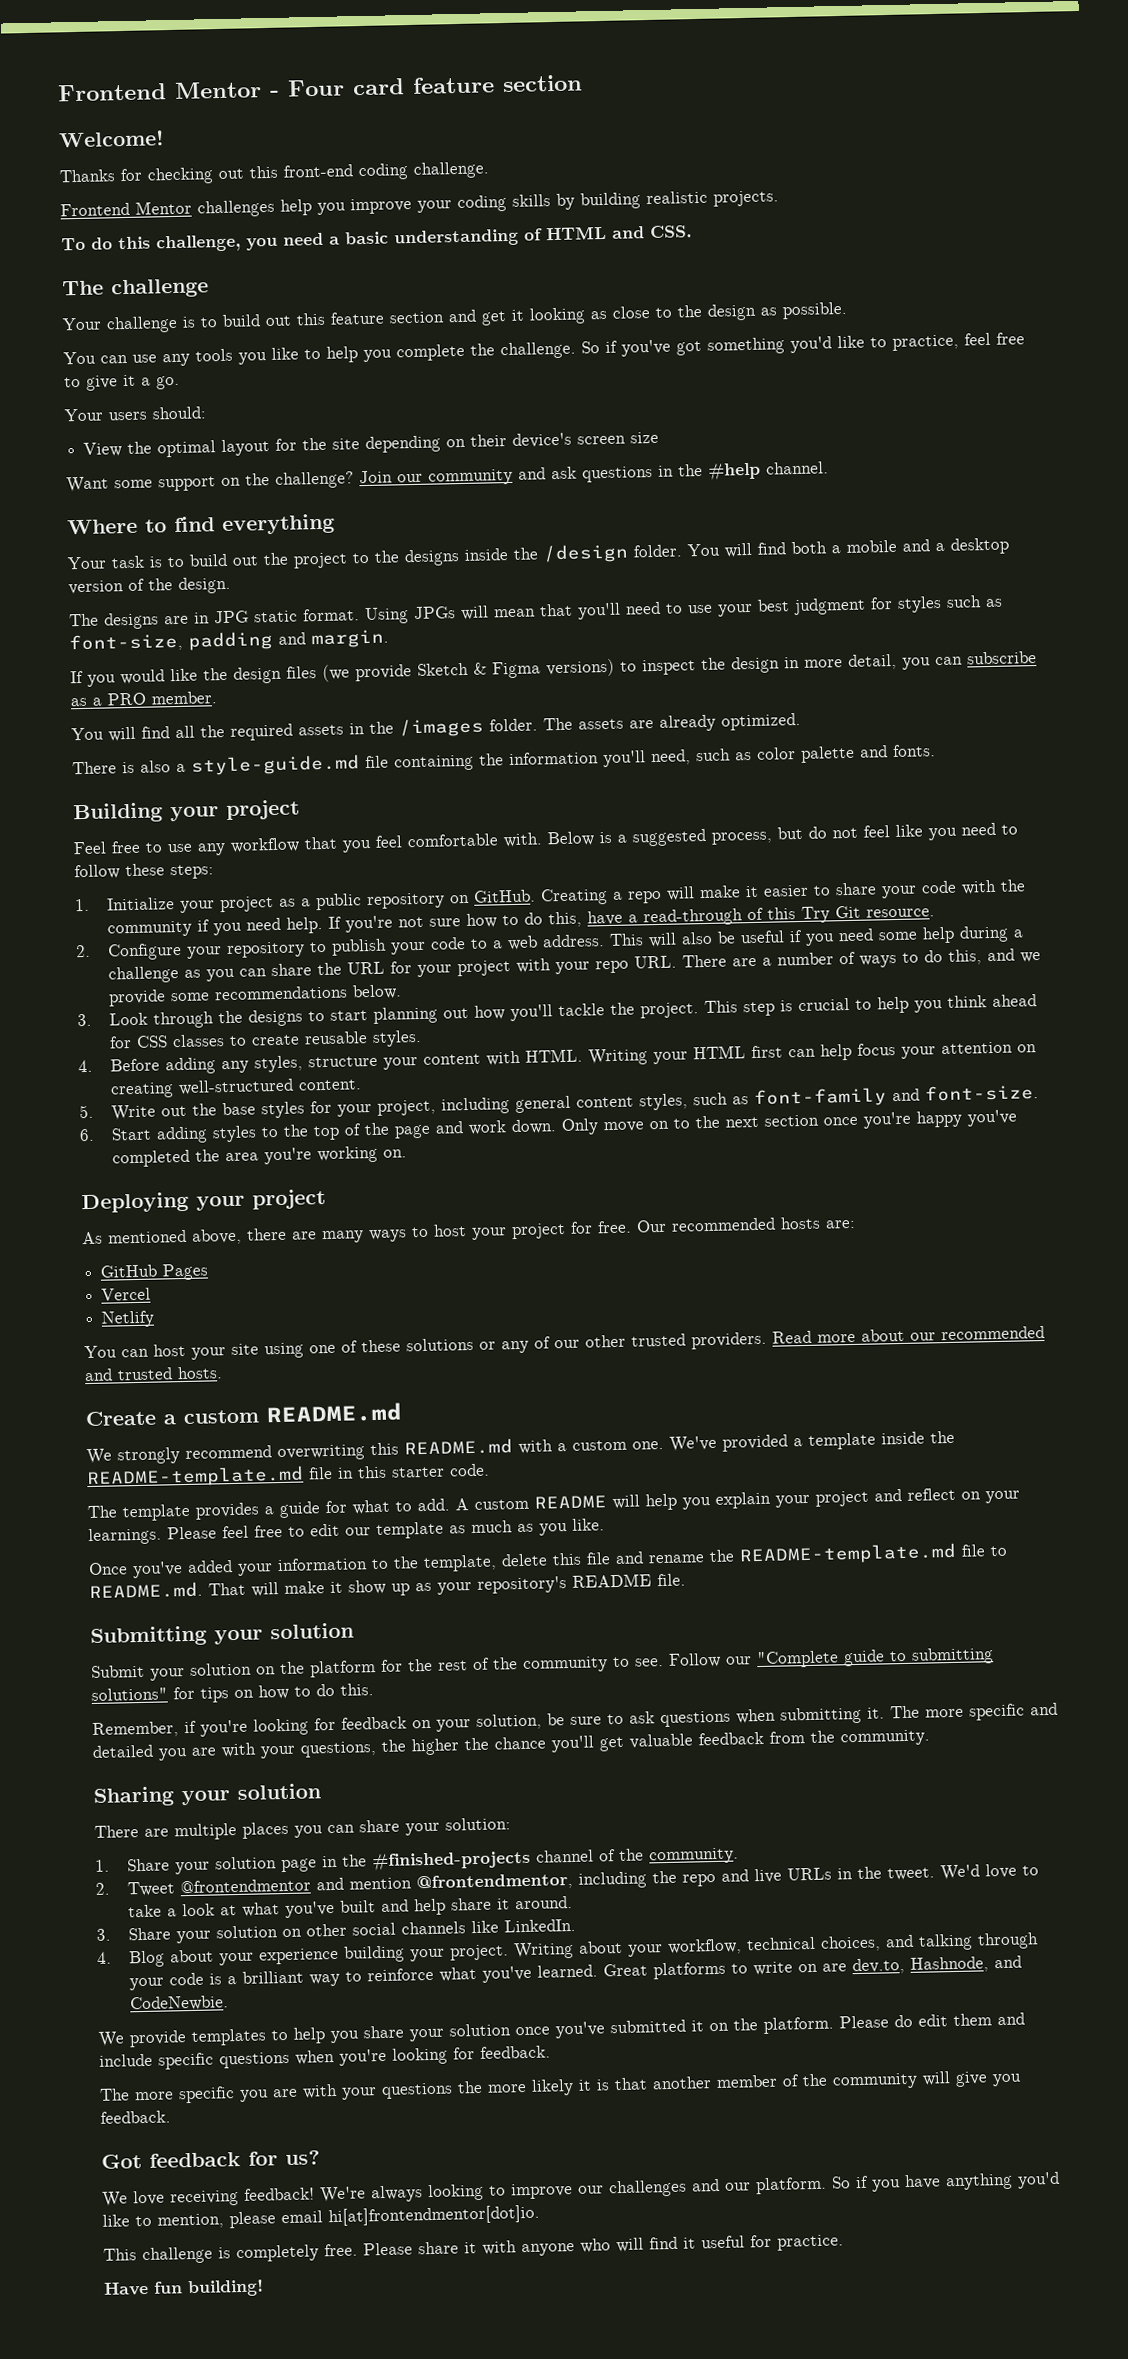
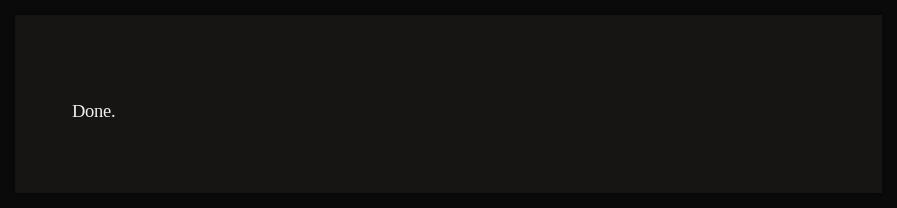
[57,74,583,102] [58,130,164,148] [59,161,489,185] [60,190,779,218] [61,225,692,253] [62,278,209,299] [62,301,848,334] [63,332,1025,367] [64,374,180,391] [64,406,206,422] [83,431,660,458] [66,461,829,493] [67,513,335,536] [67,537,1009,570] [68,576,231,595] [69,595,1003,630] [69,629,389,653] [70,650,1037,687] [70,691,217,707] [71,712,801,742] [72,744,936,776] [73,799,300,824] [73,822,1018,856] [74,863,214,880] [75,879,1026,913] [106,905,935,938] [75,925,1024,961] [107,948,1041,984] [107,984,402,1007] [77,994,1037,1029] [108,1029,422,1049] [78,1041,1037,1075] [109,1078,362,1099] [79,1084,1039,1121] [79,1109,1017,1144] [111,1145,407,1168] [81,1189,326,1214] [81,1216,856,1245] [100,1263,210,1281] [101,1287,152,1301] [101,1310,155,1328] [84,1325,1045,1360] [84,1366,223,1382] [85,1402,403,1427] [86,1430,955,1465] [86,1463,490,1489] [87,1487,1020,1522] [88,1518,605,1546] [88,1542,1007,1579] [89,1573,686,1600] [90,1622,354,1648] [91,1647,994,1681] [91,1683,374,1703] [92,1702,1058,1738] [92,1729,930,1761] [93,1783,321,1807] [94,1817,511,1841] [95,1847,739,1875] [95,1863,1039,1897] [127,1895,573,1919] [96,1918,576,1944] [97,1932,1039,1968] [128,1955,1022,1991] [129,1995,229,2012] [98,2012,1025,2048] [99,2045,551,2070] [99,2071,1022,2104] [100,2110,171,2124] [101,2150,320,2169] [102,2171,1060,2207] [102,2204,540,2229] [103,2234,844,2265] [104,2279,264,2298] Frontend Mentor - Four card feature section // Welcome! // Thanks for checking out this front-end coding challenge. // Frontend Mentor challenges help you improve your coding skills by building realistic projects. // To do this challenge, you need a basic understanding of HTML and CSS. // The challenge // Your challenge is to build out this feature section and get it looking as close to the design as possible. // You can use any tools you like to help you complete the challenge. So if you've got something you'd like to practice, feel free to give it a go. // Your users should: // View the optimal layout for the site depending on their device's screen size // Want some support on the challenge? Join our community and ask questions in the #help channel. // Where to find everything // Your task is to build out the project to the designs inside the /design folder. You will find both a mobile and a desktop version of the design. // The designs are in JPG static format. Using JPGs will mean that you'll need to use your best judgment for styles such as font-size, padding and margin. // If you would like the design files (we provide Sketch & Figma versions) to inspect the design in more detail, you can subscribe as a PRO member. // You will find all the required assets in the /images folder. The assets are already optimized. // There is also a style-guide.md file containing the information you'll need, such as color palette and fonts. // Building your project // Feel free to use any workflow that you feel comfortable with. Below is a suggested process, but do not feel like you need to follow these steps: // 1. Initialize your project as a public repository on GitHub. Creating a repo will make it easier to share your code with the community if you need help. If you're not sure how to do this, have a read-through of this Try Git resource. // 2. Configure your repository to publish your code to a web address. This will also be useful if you need some help during a challenge as you can share the URL for your project with your repo URL. There are a number of ways to do this, and we provide some recommendations below. // 3. Look through the designs to start planning out how you'll tackle the project. This step is crucial to help you think ahead for CSS classes to create reusable styles. // 4. Before adding any styles, structure your content with HTML. Writing your HTML first can help focus your attention on creating well-structured content. // 5. Write out the base styles for your project, including general content styles, such as font-family and font-size. // 6. Start adding styles to the top of the page and work down. Only move on to the next section once you're happy you've completed the area you're working on. // Deploying your project // As mentioned above, there are many ways to host your project for free. Our recommended hosts are: // GitHub Pages // Vercel // Netlify // You can host your site using one of these solutions or any of our other trusted providers. Read more about our recommended and trusted hosts. // Create a custom README.md // We strongly recommend overwriting this README.md with a custom one. We've provided a template inside the README-template.md file in this starter code. // The template provides a guide for what to add. A custom README will help you explain your project and reflect on your learnings. Please feel free to edit our template as much as you like. // Once you've added your information to the template, delete this file and rename the README-template.md file to README.md. That will make it show up as your repository's README file. // Submitting your solution // Submit your solution on the platform for the rest of the community to see. Follow our "Complete guide to submitting solutions" for tips on how to do this. // Remember, if you're looking for feedback on your solution, be sure to ask questions when submitting it. The more specific and detailed you are with your questions, the higher the chance you'll get valuable feedback from the community. // Sharing your solution // There are multiple places you can share your solution: // 1. Share your solution page in the #finished-projects channel of the community. // 2. Tweet @frontendmentor and mention @frontendmentor, including the repo and live URLs in the tweet. We'd love to take a look at what you've built and help share it around. // 3. Share your solution on other social channels like LinkedIn. // 4. Blog about your experience building your project. Writing about your workflow, technical choices, and talking through your code is a brilliant way to reinforce what you've learned. Great platforms to write on are dev.to, Hashnode, and CodeNewbie. // We provide templates to help you share your solution once you've submitted it on the platform. Please do edit them and include specific questions when you're looking for feedback. // The more specific you are with your questions the more likely it is that another member of the community will give you feedback. // Got feedback for us? // We love receiving feedback! We're always looking to improve our challenges and our platform. So if you have anything you'd like to mention, please email hi[at]frontendmentor[dot]io. // This challenge is completely free. Please share it with anyone who will find it useful for practice. // Have fun building! -> [72,105,116,117] Done.

